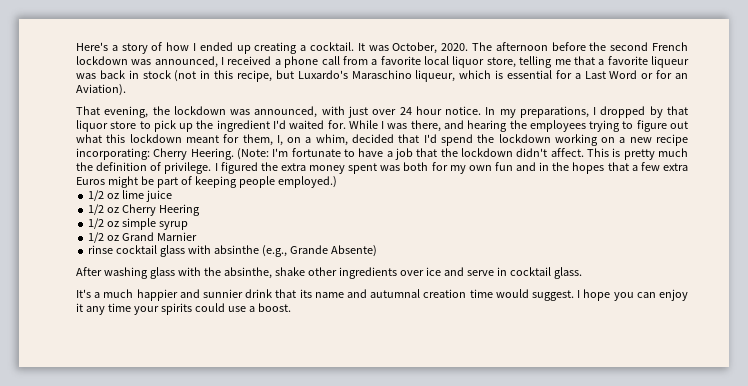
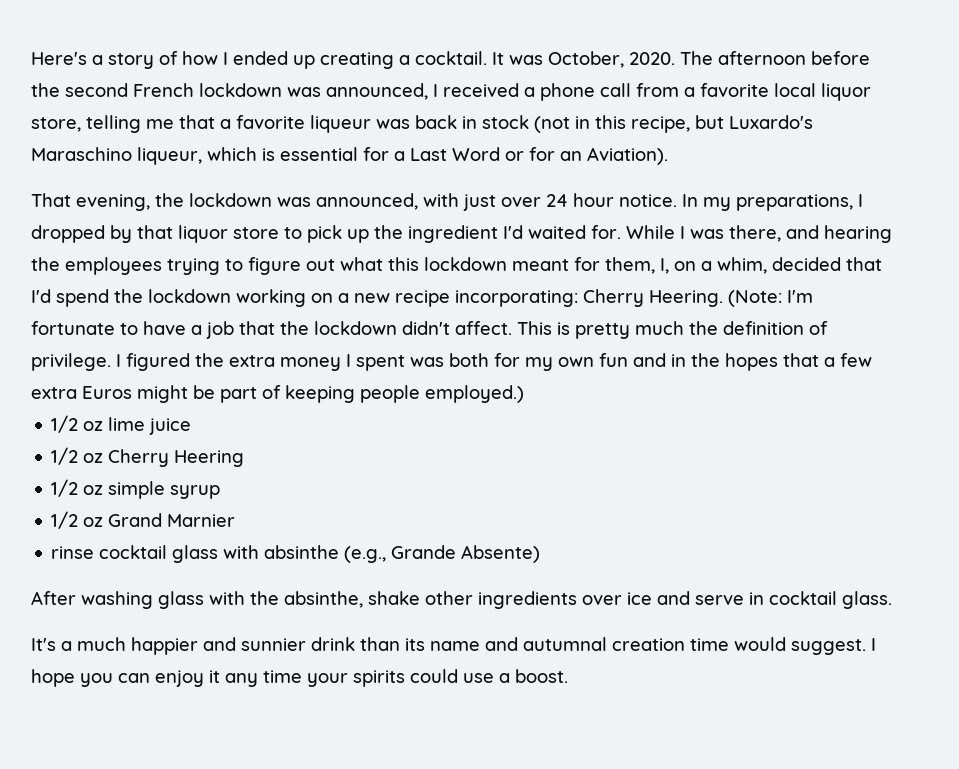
(346, 169) none -> [346,354,351,367] I
[275,289,297,298] that -> [360,637,400,651] than

